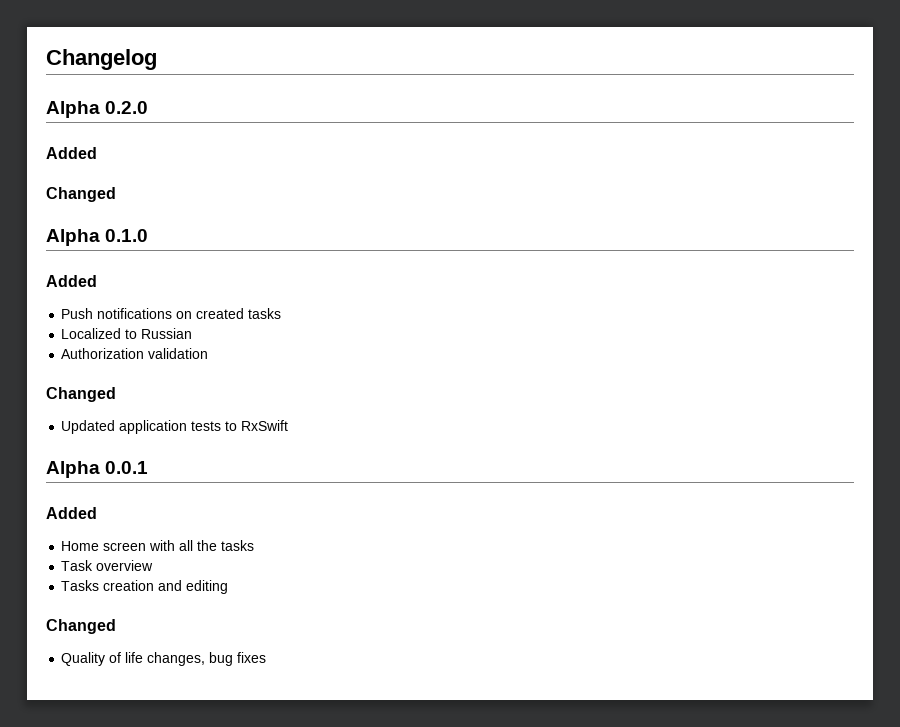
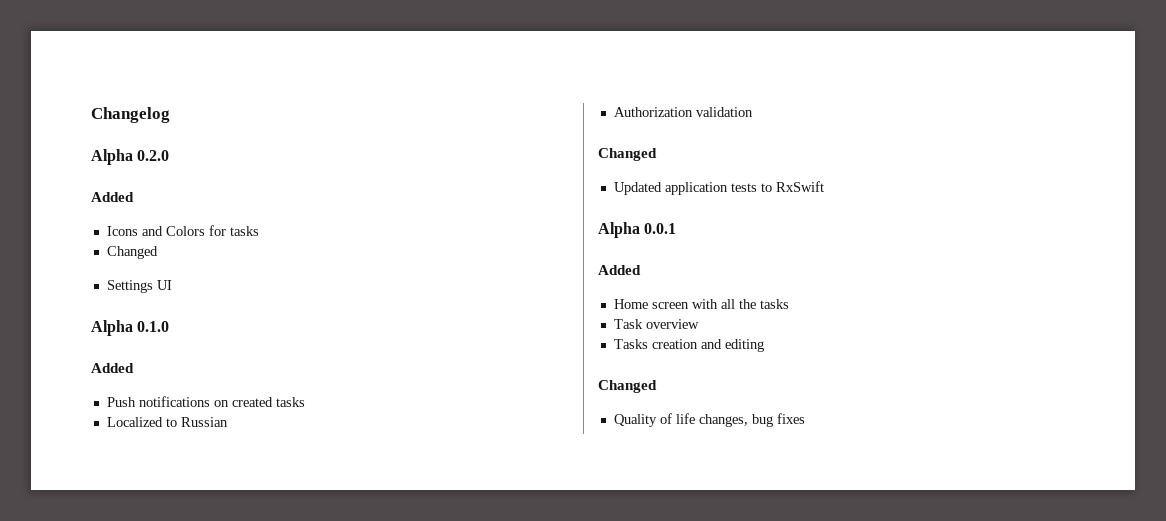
[46,187,116,202] // Changed -> [106,225,259,236] [106,246,158,259] [106,280,172,293] // Icons and Colors for tasks // Changed // Settings UI

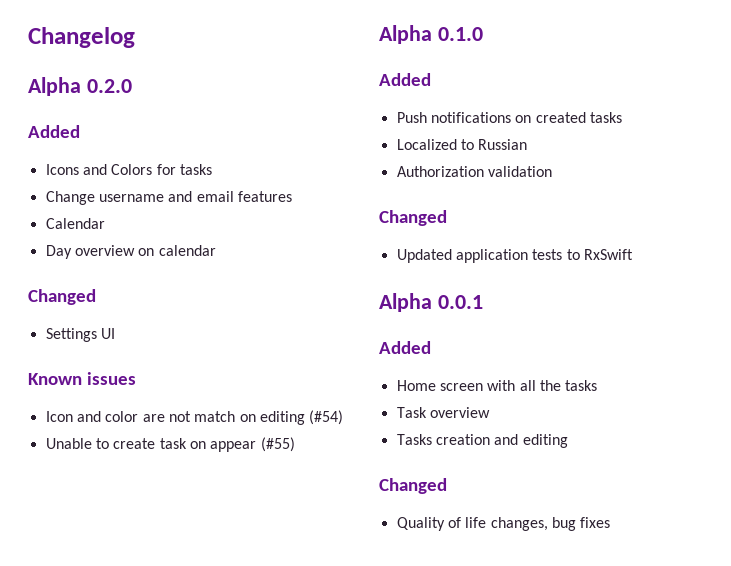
[106,246,158,259] [106,280,172,293] Changed // Settings UI -> [45,191,292,205] [45,218,105,229] [45,245,216,259] [28,289,96,305] [45,328,115,342] [28,372,136,385] [45,410,344,425] [45,437,295,452] Change username and email features // Calendar // Day overview on calendar // Changed // Settings UI // Known issues // Icon and color are not match on editing (#54) // Unable to create task on appear (#55)

